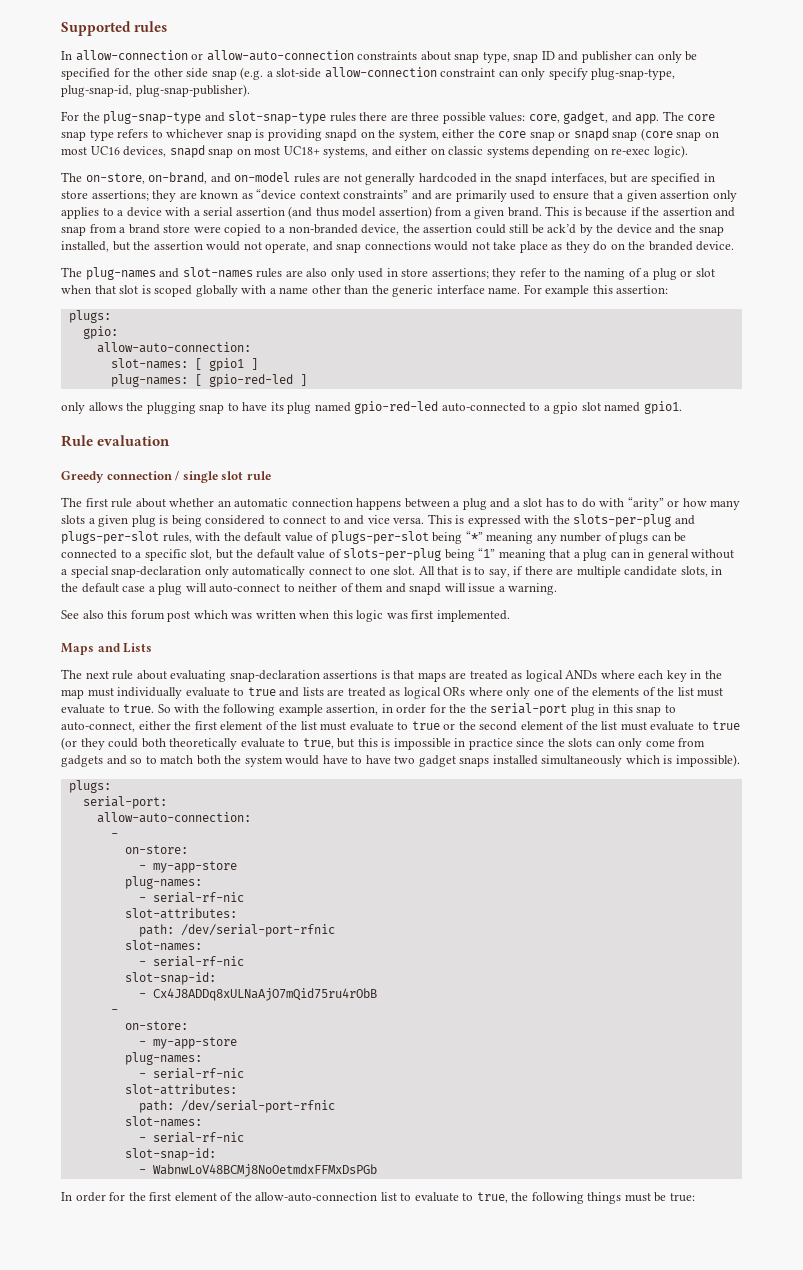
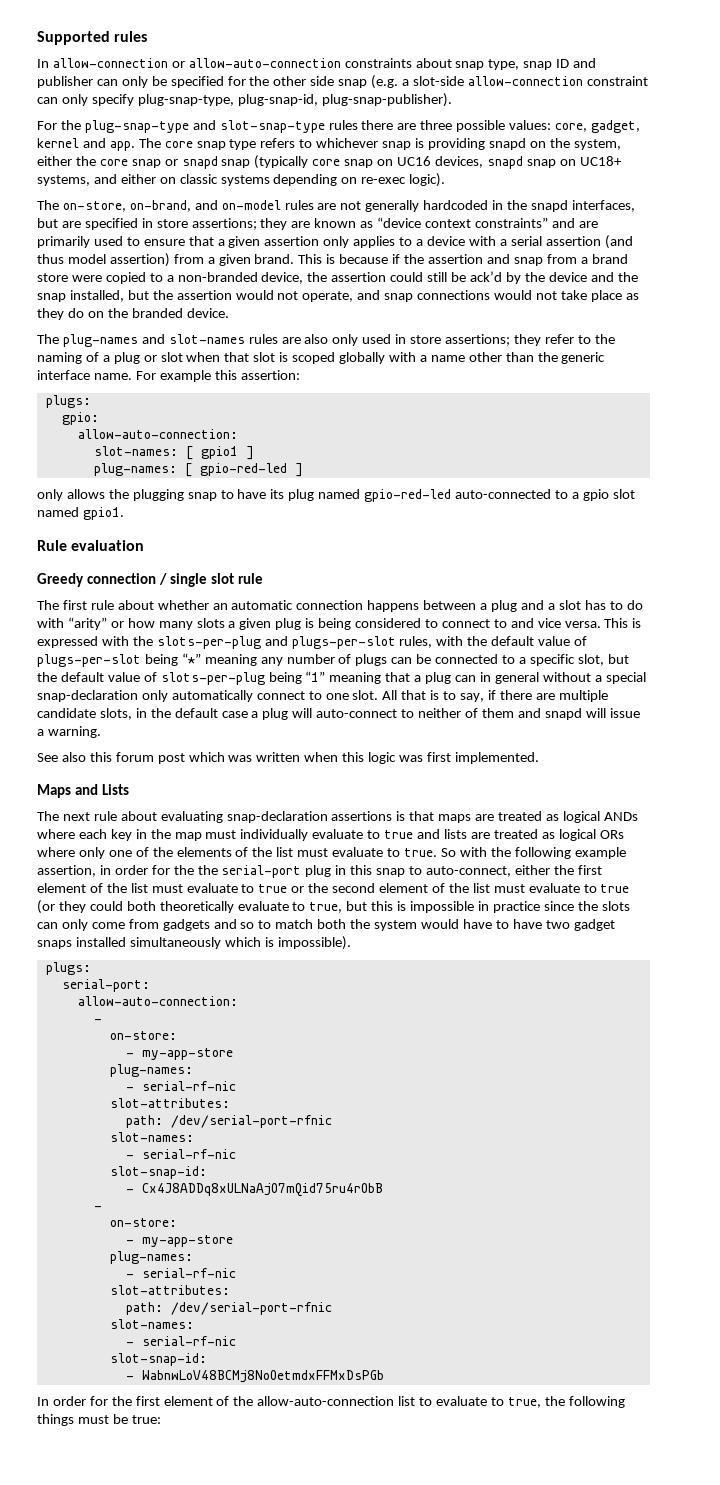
(609, 117) none -> [37,138,79,148] kernel
[640,128,719,141] [61,147,87,155] (core snap on most -> [254,155,394,169] (typically core snap on
[254,147,281,155] most -> (576, 162) none

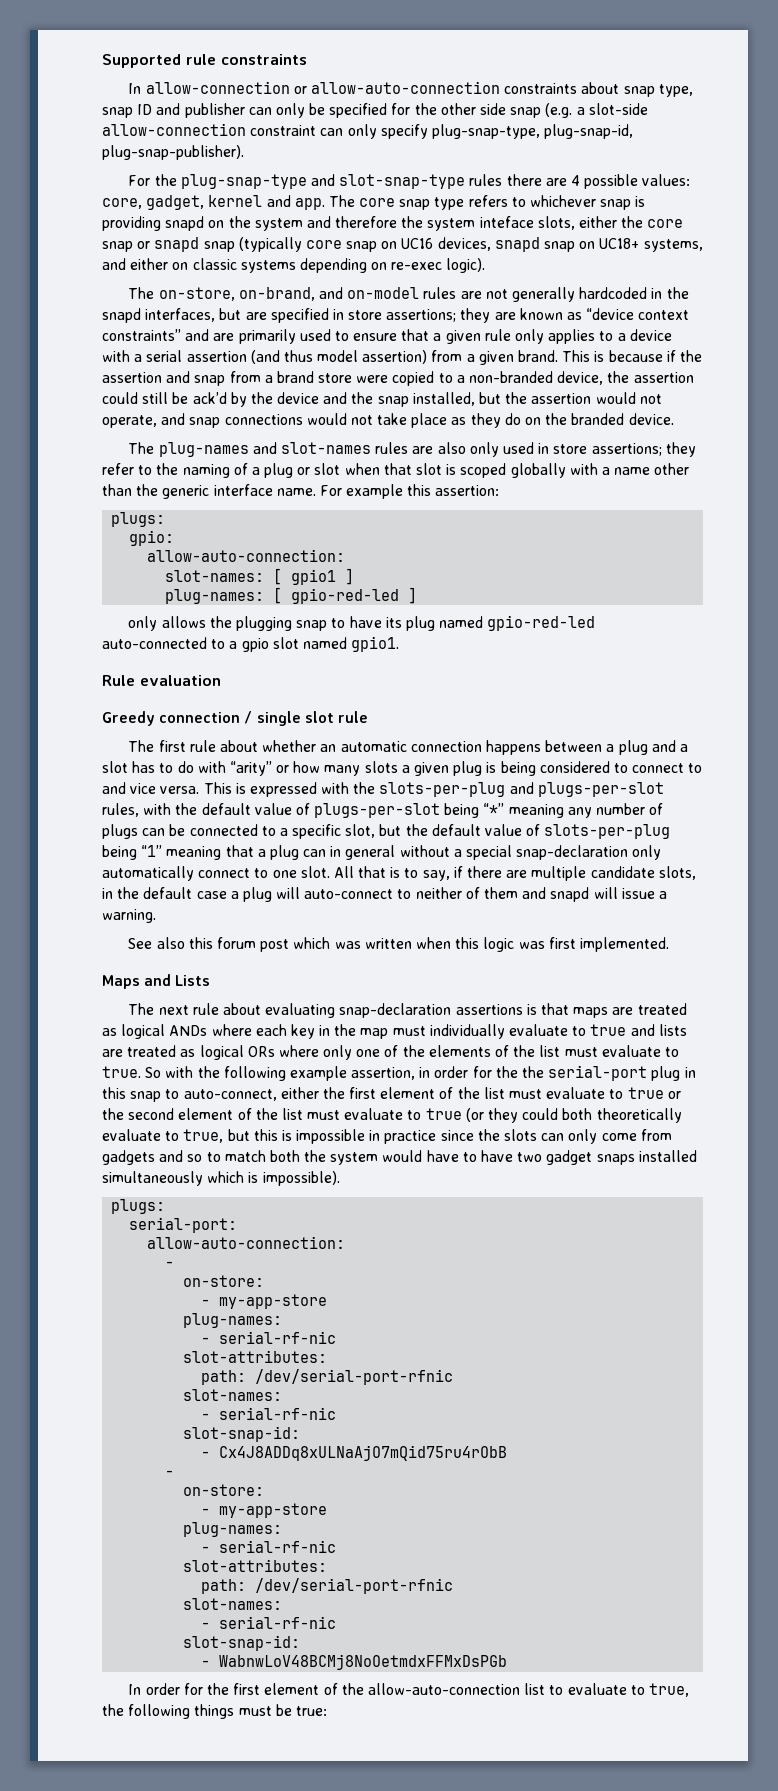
[114,31,148,42] rules -> [186,54,307,65] rule constraints
[420,120,453,130] three -> [570,175,580,186] 4
[573,139,621,150] system, -> [254,216,575,231] system and therefore the system inteface slots,
[264,236,320,246] assertion -> [484,329,511,341] rule

